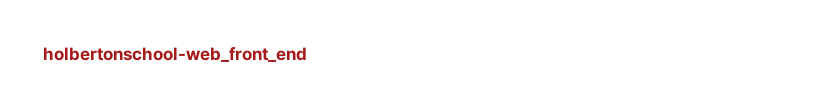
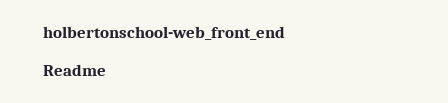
(307, 54) none -> [43,64,106,76] // Readme

